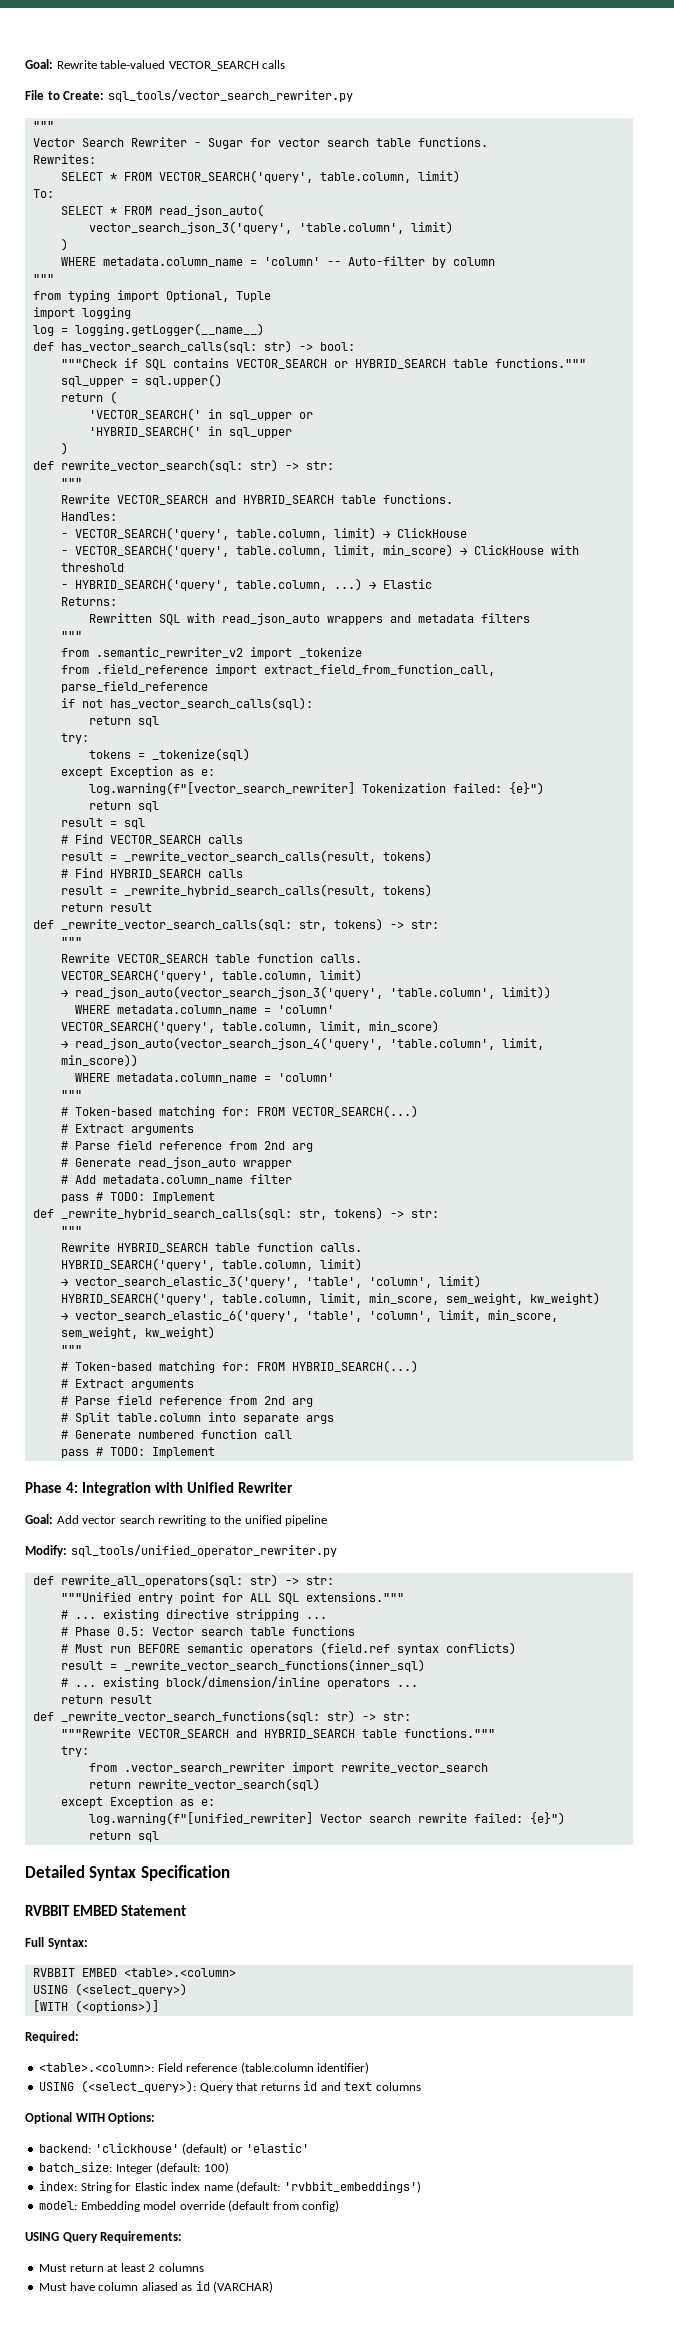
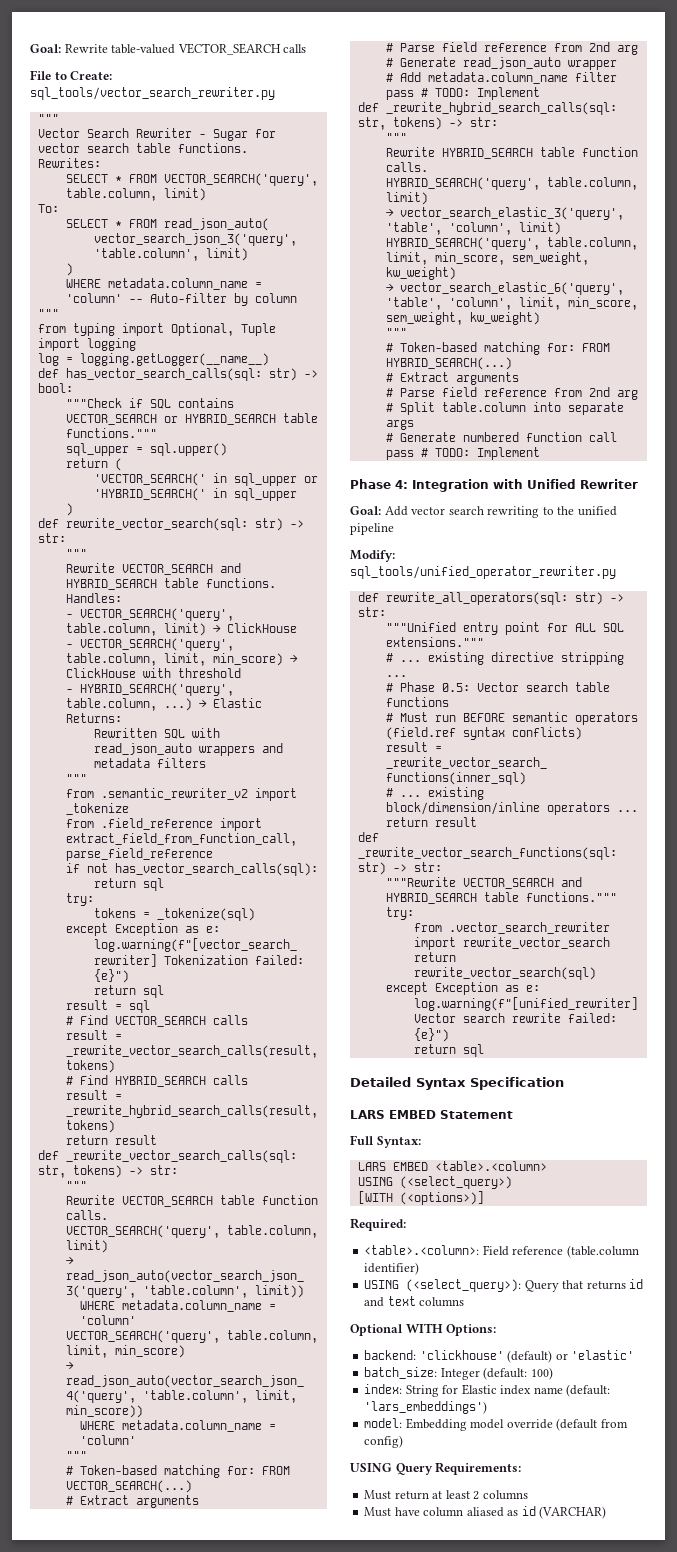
[25,1905,70,1916] RVBBIT -> [350,1110,385,1119] LARS
[32,1968,75,1977] RVBBIT -> [357,1162,386,1171] LARS
[283,2181,421,2193] 'rvbbit_embeddings') -> [364,1401,488,1414] 'lars_embeddings')

